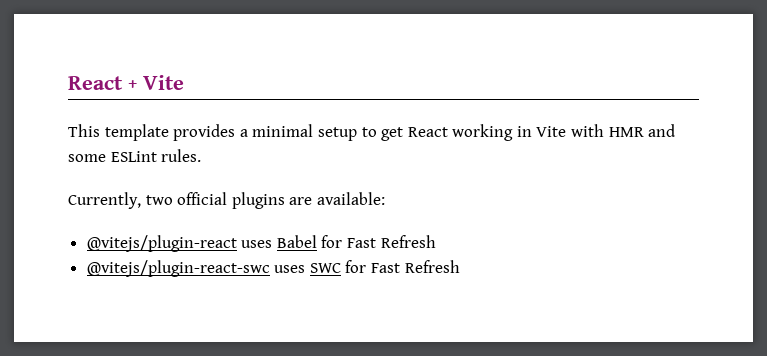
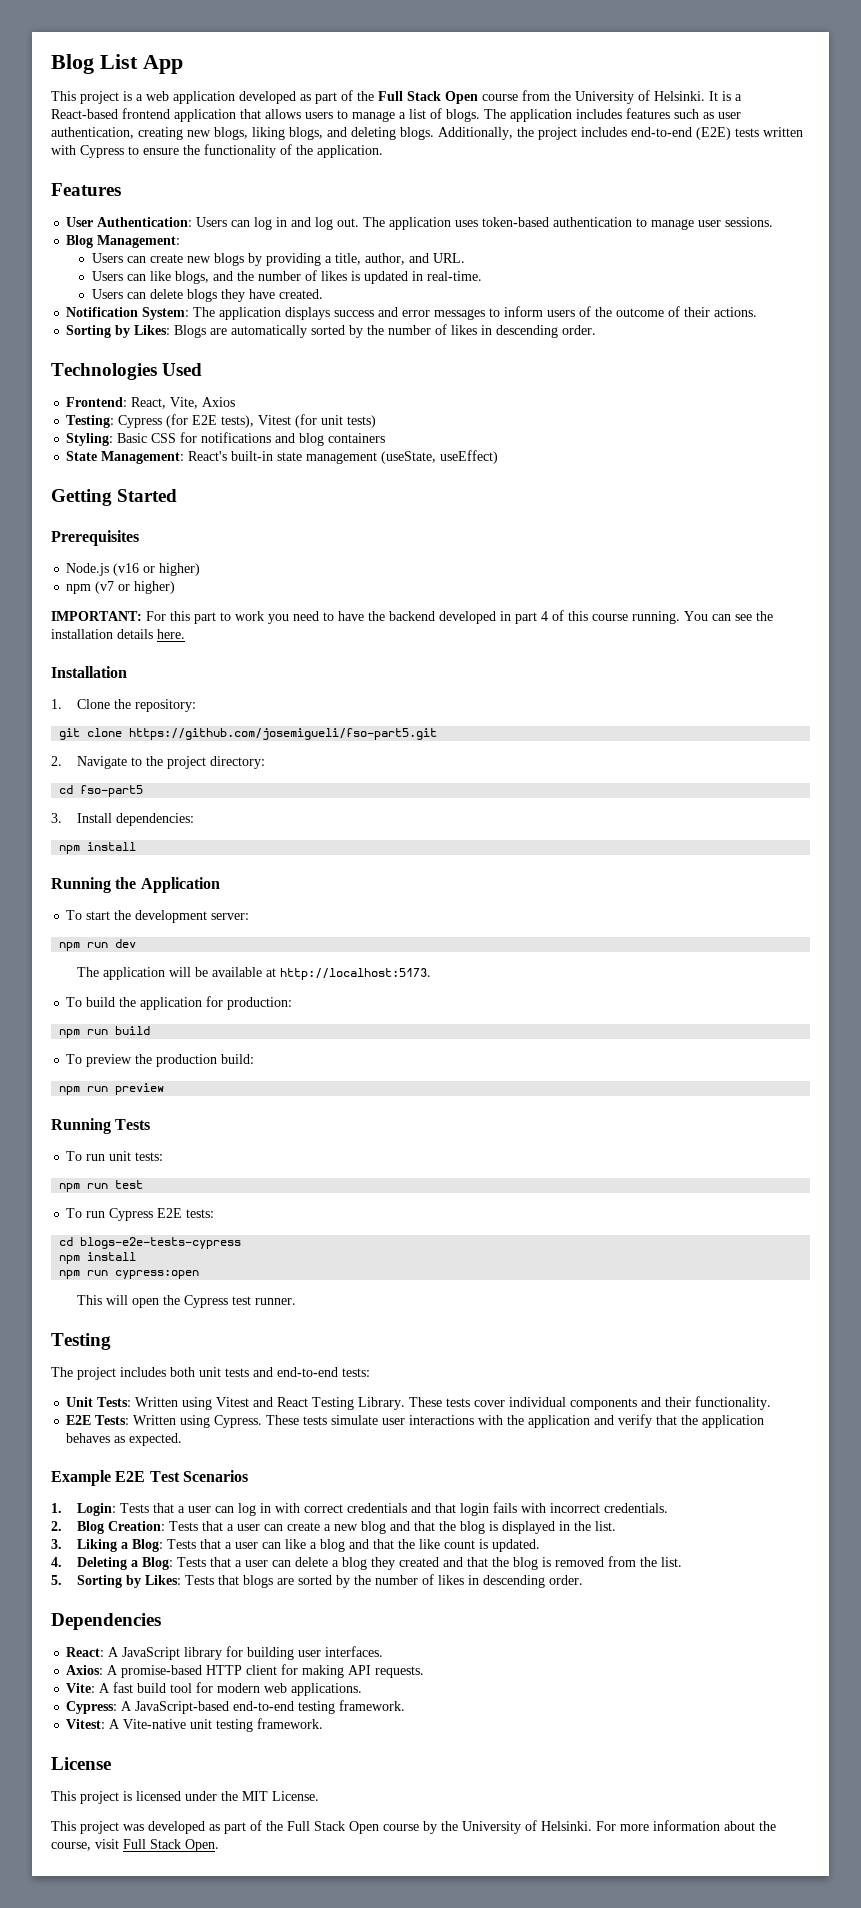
[68,75,184,90] [68,124,676,141] [68,149,202,162] [68,192,385,209] [86,235,436,252] [86,260,460,277] React + Vite // This template provides a minimal setup to get React working in Vite with HMR and some ESLint rules. // Currently, two official plugins are available: // @vitejs/plugin-react uses Babel for Fast Refresh // @vitejs/plugin-react-swc uses SWC for Fast Refresh -> [51,54,183,74] [51,90,742,104] [51,108,741,122] [51,127,803,140] [51,144,383,158] [51,183,121,196] [66,217,774,230] [66,235,181,248] [92,253,466,266] [92,270,483,284] [92,289,324,302] [66,306,758,320] [66,324,597,338] [51,363,203,380] [66,397,236,409] [66,414,377,428] [66,432,386,446] [66,450,499,464] [51,489,178,506] [51,530,139,546] [66,563,201,576] [66,581,176,594] [51,610,773,624] [51,629,185,639] [51,666,127,678] [51,699,196,712] [59,728,438,740] [51,756,265,769] [59,785,144,797] [51,813,194,826] [59,842,137,854] [51,877,220,893] [66,910,250,923] [59,939,137,951] [76,967,431,980] [66,996,293,1010] [59,1026,151,1038] [66,1054,255,1067] [59,1083,165,1095] [51,1118,151,1134] [66,1151,164,1161] [59,1180,144,1192] [66,1208,215,1221] [59,1237,242,1249] [59,1252,137,1264] [59,1269,200,1279] [76,1295,296,1308] [51,1333,111,1350] [51,1367,370,1380] [66,1396,772,1410] [66,1414,765,1428] [66,1433,183,1446] [51,1470,248,1486] [51,1502,668,1516] [51,1521,616,1534] [51,1539,540,1552] [51,1556,682,1570] [51,1574,583,1588] [51,1613,161,1630] [66,1646,384,1660] [66,1664,425,1678] [66,1682,363,1696] [66,1700,406,1714] [66,1718,324,1732] [51,1757,111,1770] [51,1791,319,1804] [51,1820,776,1834] [51,1839,219,1852] Blog List App // This project is a web application developed as part of the Full Stack Open course from the University of Helsinki. It is a React-based frontend application that allows users to manage a list of blogs. The application includes features such as user authentication, creating new blogs, liking blogs, and deleting blogs. Additionally, the project includes end-to-end (E2E) tests written with Cypress to ensure the functionality of the application. // Features // User Authentication: Users can log in and log out. The application uses token-based authentication to manage user sessions. // Blog Management: // Users can create new blogs by providing a title, author, and URL. // Users can like blogs, and the number of likes is updated in real-time. // Users can delete blogs they have created. // Notification System: The application displays success and error messages to inform users of the outcome of their actions. // Sorting by Likes: Blogs are automatically sorted by the number of likes in descending order. // Technologies Used // Frontend: React, Vite, Axios // Testing: Cypress (for E2E tests), Vitest (for unit tests) // Styling: Basic CSS for notifications and blog containers // State Management: React's built-in state management (useState, useEffect) // Getting Started // Prerequisites // Node.js (v16 or higher) // npm (v7 or higher) // IMPORTANT: For this part to work you need to have the backend developed in part 4 of this course running. You can see the installation details here. // Installation // 1. Clone the repository: // git clone https://github.com/josemigueli/fso-part5.git // 2. Navigate to the project directory: // cd fso-part5 // 3. Install dependencies: // npm install // Running the Application // To start the development server: // npm run dev // The application will be available at http://localhost:5173. // To build the application for production: // npm run build // To preview the production build: // npm run preview // Running Tests // To run unit tests: // npm run test // To run Cypress E2E tests: // cd blogs-e2e-tests-cypress // npm install // npm run cypress:open // This will open the Cypress test runner. // Testing // The project includes both unit tests and end-to-end tests: // Unit Tests: Written using Vitest and React Testing Library. These tests cover individual components and their functionality. // E2E Tests: Written using Cypress. These tests simulate user interactions with the application and verify that the application behaves as expected. // Example E2E Test Scenarios // 1. Login: Tests that a user can log in with correct credentials and that login fails with incorrect credentials. // 2. Blog Creation: Tests that a user can create a new blog and that the blog is displayed in the list. // 3. Liking a Blog: Tests that a user can like a blog and that the like count is updated. // 4. Deleting a Blog: Tests that a user can delete a blog they created and that the blog is removed from the list. // 5. Sorting by Likes: Tests that blogs are sorted by the number of likes in descending order. // Dependencies // React: A JavaScript library for building user interfaces. // Axios: A promise-based HTTP client for making API requests. // Vite: A fast build tool for modern web applications. // Cypress: A JavaScript-based end-to-end testing framework. // Vitest: A Vite-native unit testing framework. // License // This project is licensed under the MIT License. // This project was developed as part of the Full Stack Open course by the University of Helsinki. For more information about the course, visit Full Stack Open.

